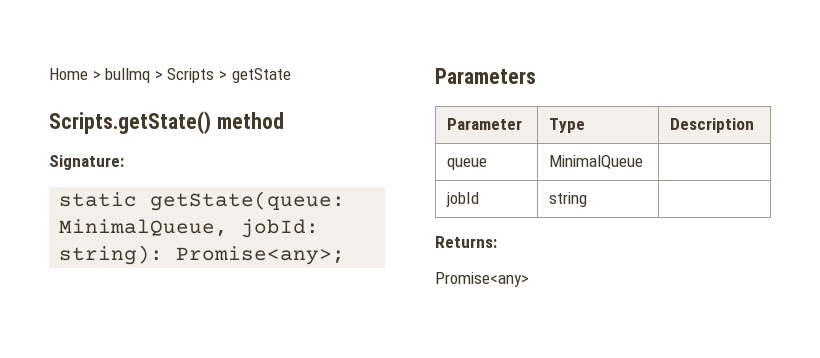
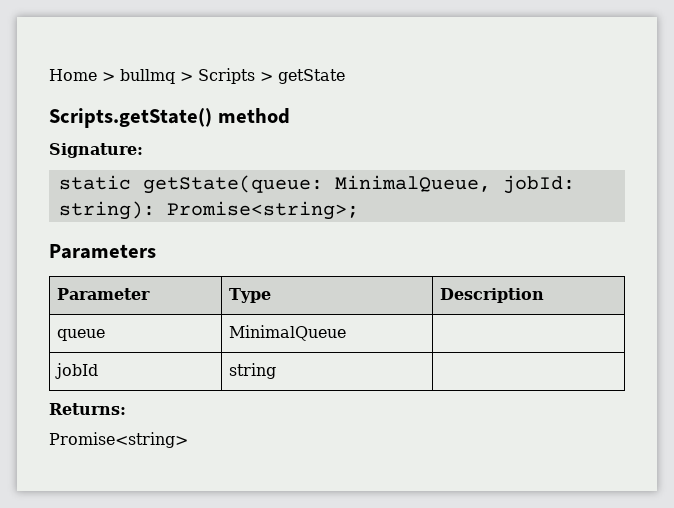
[176,246,346,265] Promise<any>; -> [166,201,359,220] Promise<string>;
[435,272,529,287] Promise<any> -> [49,432,188,448] Promise<string>

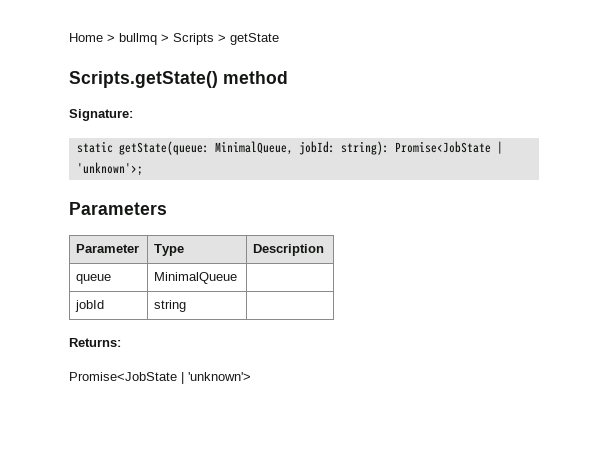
[166,201,359,220] Promise<string>; -> [394,141,503,154] [76,162,143,176] Promise<JobState | 'unknown'>;
[49,432,188,448] Promise<string> -> [69,372,251,384] Promise<JobState | 'unknown'>

